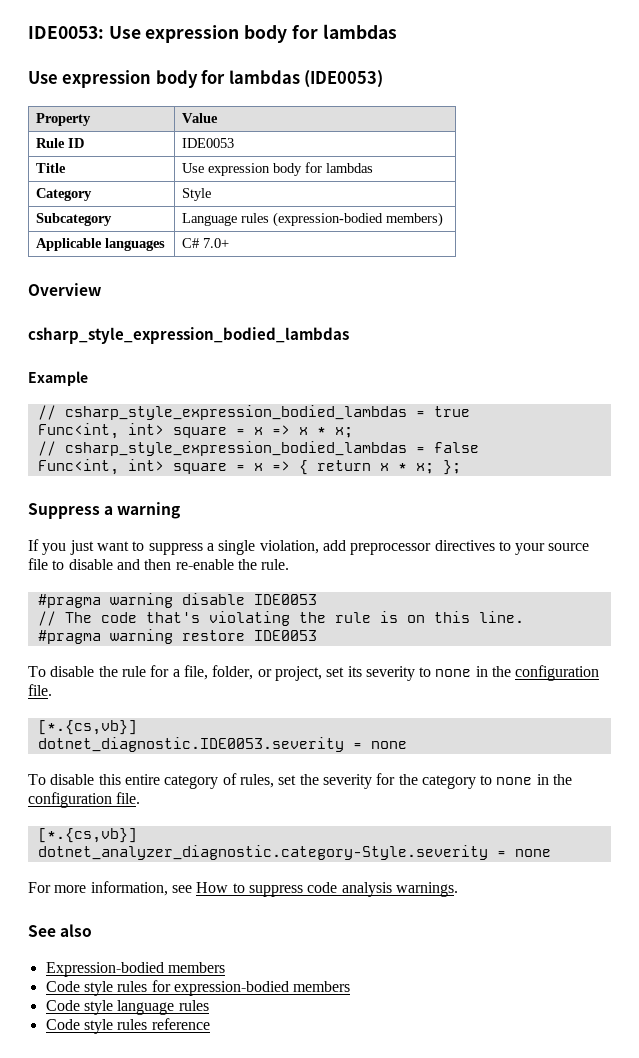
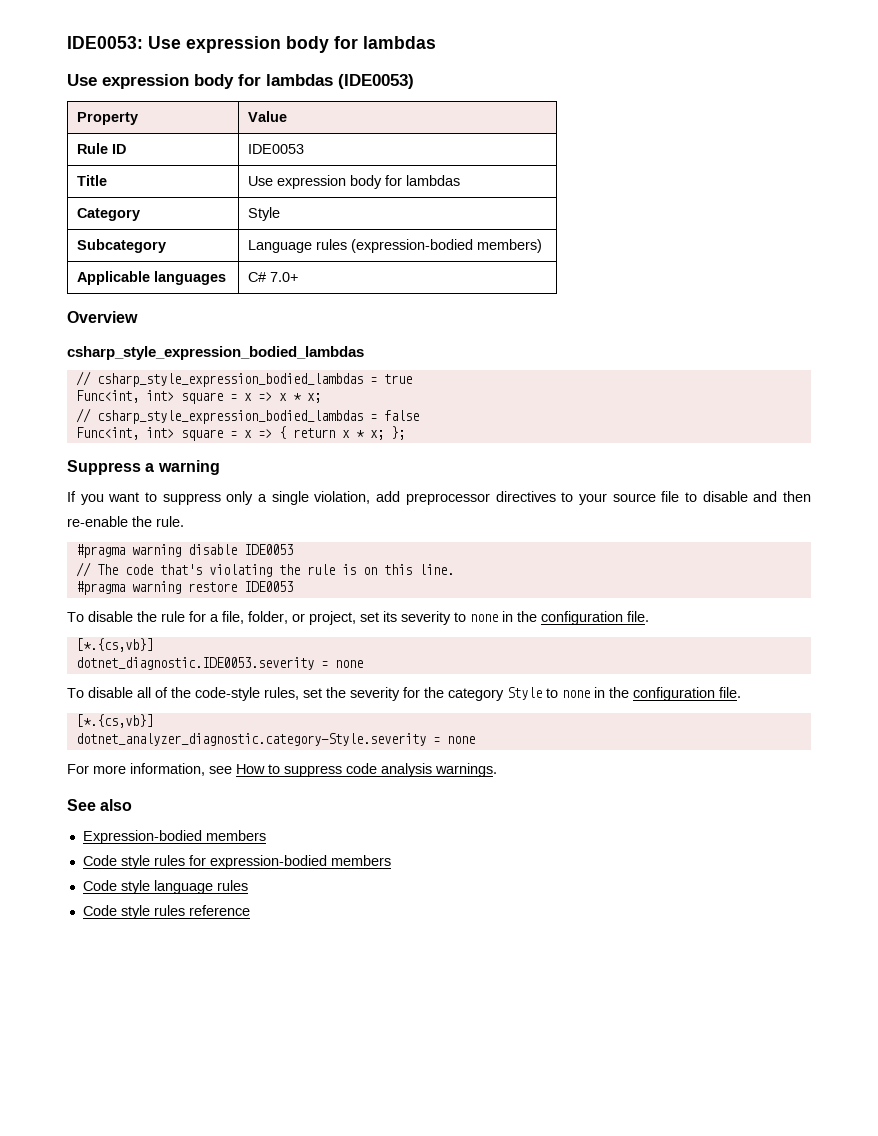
[28,371,88,386] // Example -> (364, 353) none
[69,540,94,555] just -> (104, 499) none
(203, 549) none -> [226,491,254,505] only
[98,773,237,789] this entire category of -> [137,687,260,701] all of the code-style
(476, 782) none -> [507,687,542,700] Style

